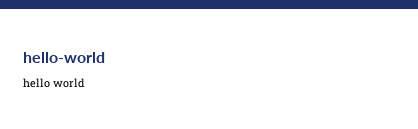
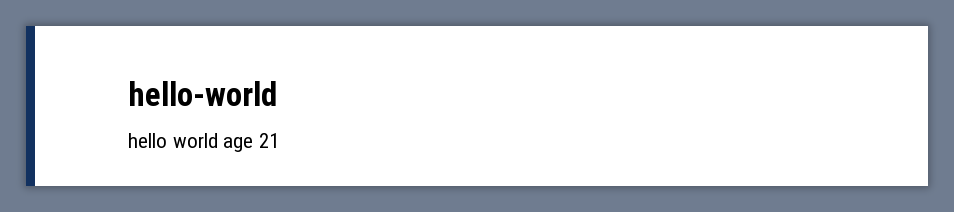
(85, 83) none -> [223,133,280,152] age 21

